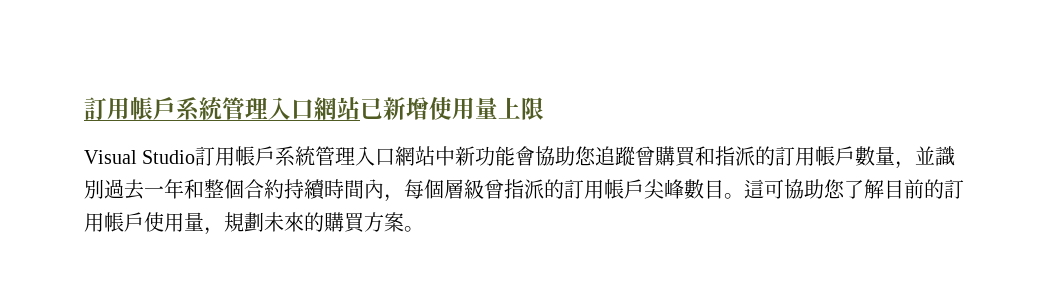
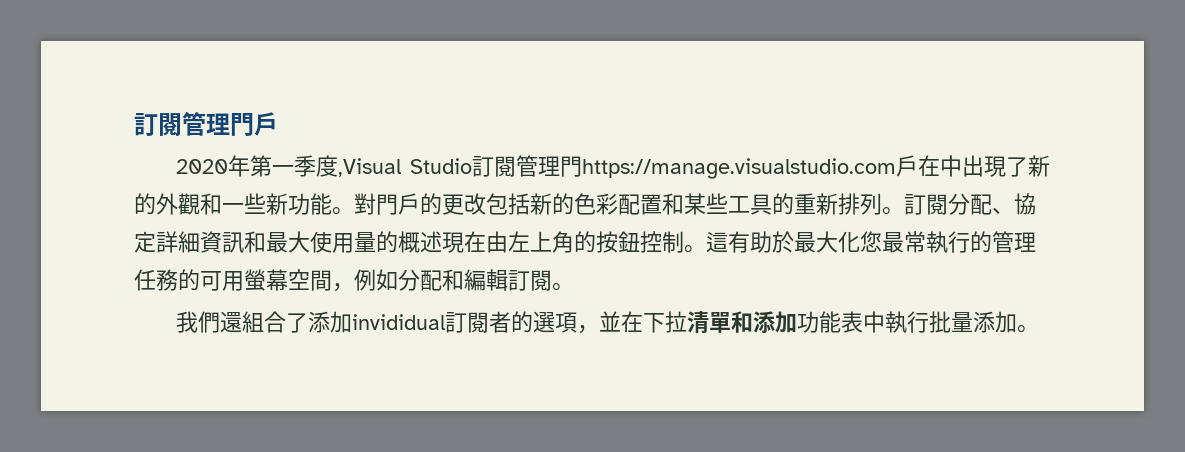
[84,96,544,121] [84,146,956,169] [84,179,964,202] [84,212,404,235] 訂用帳戶系統管理入口網站已新增使用量上限 // Visual Studio訂用帳戶系統管理入口網站中新功能會協助您追蹤曾購買和指派的訂用帳戶數量，並識別過去一年和整個合約持續時間內，每個層級曾指派的訂用帳戶尖峰數目。這可協助您了解目前的訂用帳戶使用量，規劃未來的購買方案 -> [134,112,278,136] [176,155,1050,179] [134,193,1036,215] [134,231,1036,254] [134,269,574,292] [176,311,1018,334] 訂閱管理門戶 // 2020年第一季度,Visual Studio訂閱管理門https://manage.visualstudio.com戶在中出現了新的外觀和一些新功能。對門戶的更改包括新的色彩配置和某些工具的重新排列。訂閱分配、協定詳細資訊和最大使用量的概述現在由左上角的按鈕控制。這有助於最大化您最常執行的管理任務的可用螢幕空間，例如分配和編輯訂閱。 // 我們還組合了添加invididual訂閱者的選項，並在下拉清單和添加功能表中執行批量添加

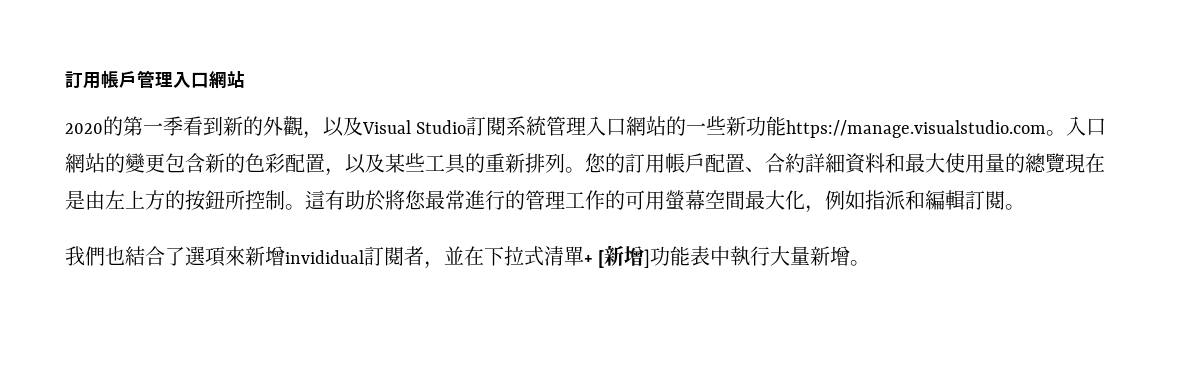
[134,112,278,136] [176,155,1050,179] [134,193,530,215] 訂閱管理門戶 // 2020年第一季度,Visual Studio訂閱管理門https://manage.visualstudio.com戶在中出現了新的外觀和一些新功能。對門戶的更改包括 -> [65,70,245,89] [65,116,1107,139] [65,153,205,173] 訂用帳戶管理入口網站 // 2020的第一季看到新的外觀，以及Visual Studio訂閱系統管理入口網站的一些新功能https://manage.visualstudio.com。入口網站的變更包含
[662,193,684,215] 和 -> [325,154,385,176] ，以及
[904,193,1036,215] [134,231,948,254] 訂閱分配、協定詳細資訊和最大使用量的概述現在由左上角的按鈕控制。這有助於最大化您最常執 -> [585,153,1105,174] [65,190,485,211] 您的訂用帳戶配置、合約詳細資料和最大使用量的總覽現在是由左上方的按鈕所控制。這有助於將您最常進
[134,269,178,291] 任務 -> [565,190,605,210] 工作
(332, 280) none -> [745,190,805,210] 最大化
[398,269,442,291] 分配 -> [865,190,905,210] 指派
[220,311,353,333] 還組合了添加 -> [105,246,285,267] 也結合了選項來新增
[511,311,578,333] 的選項 -> (424, 256) none
[687,311,798,334] 清單和添加 -> [524,245,651,268] 式清單+ [新增]
[929,311,1018,333] 批量添加 -> [770,246,851,266] 大量新增

